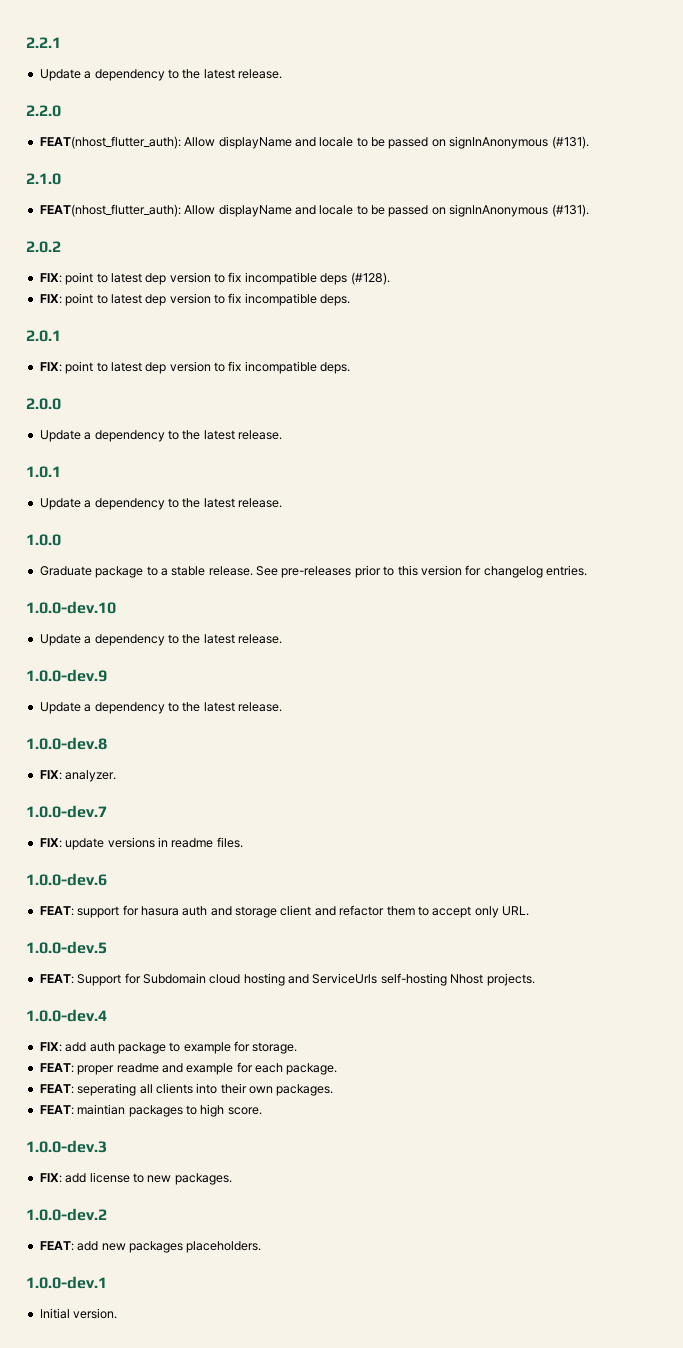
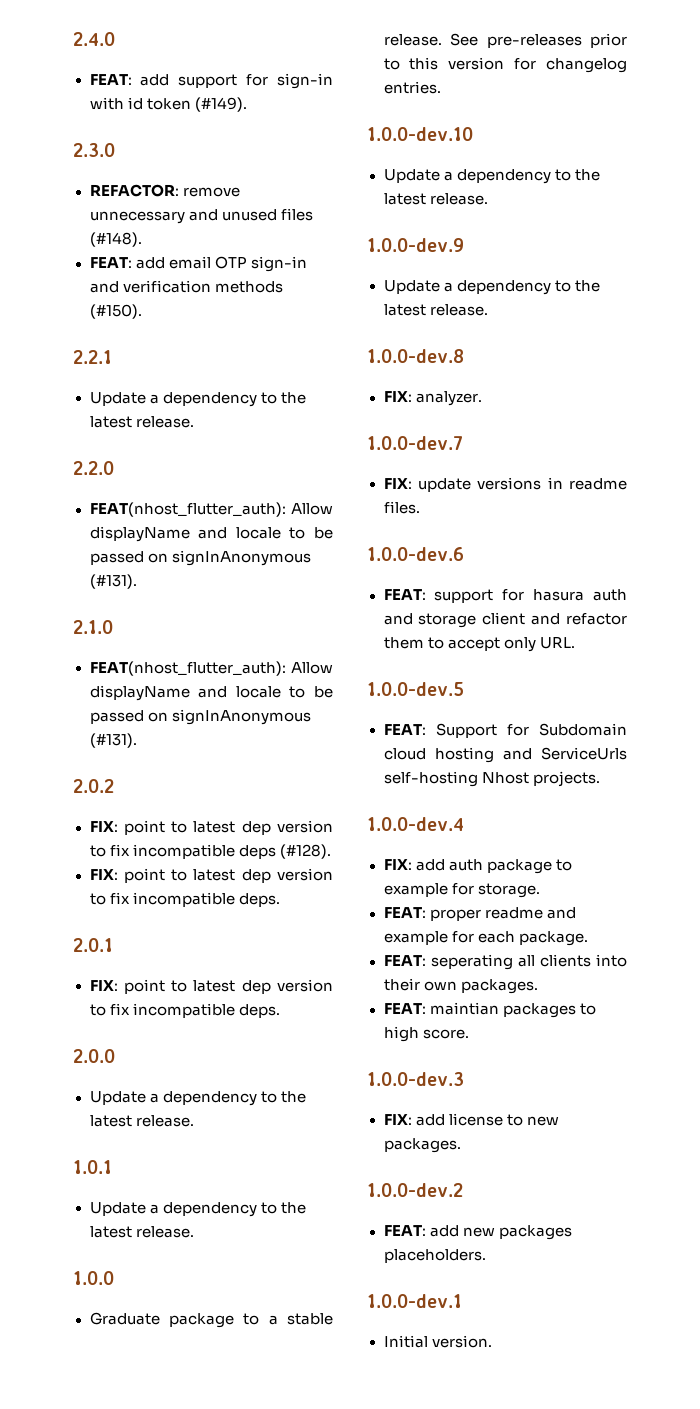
(26, 42) none -> [73,32,115,46] [89,73,333,89] [89,97,247,112] [73,143,115,157] [89,184,240,197] [89,208,313,224] [89,232,142,247] [89,256,307,272] [89,280,283,293] [89,304,142,319] 2.4.0 // FEAT: add support for sign-in with id token (#149). // 2.3.0 // REFACTOR: remove unnecessary and unused files (#148). // FEAT: add email OTP sign-in and verification methods (#150). //

